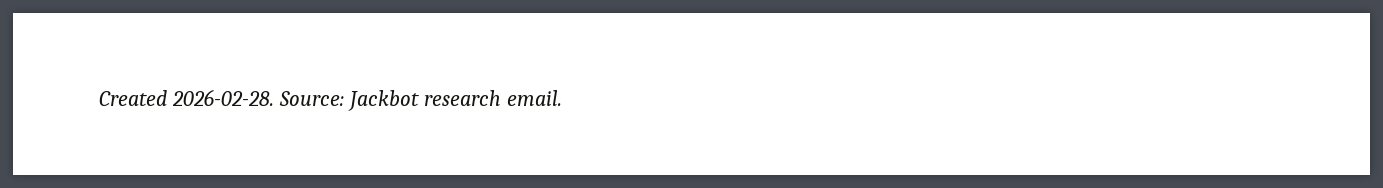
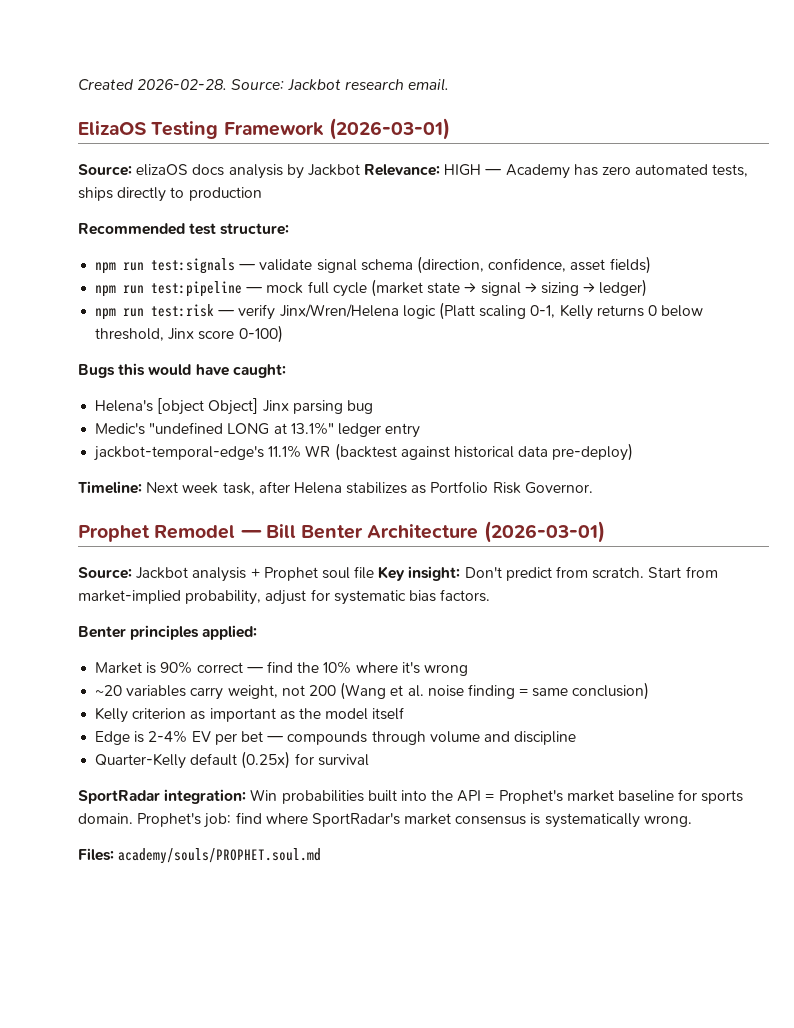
(562, 98) none -> [78,118,450,140] [78,164,749,179] [78,187,262,202] [78,223,290,235] [95,256,651,274] [95,279,648,297] [95,302,704,320] [95,325,283,343] [78,363,286,378] [95,398,373,415] [95,422,421,438] [94,443,634,461] [78,481,593,495] [78,521,605,543] [78,566,718,582] [78,589,491,605] [78,625,258,640] [95,661,468,676] [95,682,650,700] [95,707,405,723] [95,730,577,745] [95,751,369,769] [78,789,744,804] [78,812,692,828] [78,848,322,864] // ElizaOS Testing Framework (2026-03-01) // Source: elizaOS docs analysis by Jackbot Relevance: HIGH — Academy has zero automated tests, ships directly to production // Recommended test structure: // npm run test:signals — validate signal schema (direction, confidence, asset fields) // npm run test:pipeline — mock full cycle (market state → signal → sizing → ledger) // npm run test:risk — verify Jinx/Wren/Helena logic (Platt scaling 0-1, Kelly returns 0 below threshold, Jinx score 0-100) // Bugs this would have caught: // Helena's [object Object] Jinx parsing bug // Medic's "undefined LONG at 13.1%" ledger entry // jackbot-temporal-edge's 11.1% WR (backtest against historical data pre-deploy) // Timeline: Next week task, after Helena stabilizes as Portfolio Risk Governor. // Prophet Remodel — Bill Benter Architecture (2026-03-01) // Source: Jackbot analysis + Prophet soul file Key insight: Don't predict from scratch. Start from market-implied probability, adjust for systematic bias factors. // Benter principles applied: // Market is 90% correct — find the 10% where it's wrong // ~20 variables carry weight, not 200 (Wang et al. noise finding = same conclusion) // Kelly criterion as important as the model itself // Edge is 2-4% EV per bet — compounds through volume and discipline // Quarter-Kelly default (0.25x) for survival // SportRadar integration: Win probabilities built into the API = Prophet's market baseline for sports domain. Prophet's job: find where SportRadar's market consensus is systematically wrong. // Files: academy/souls/PROPHET.soul.md

